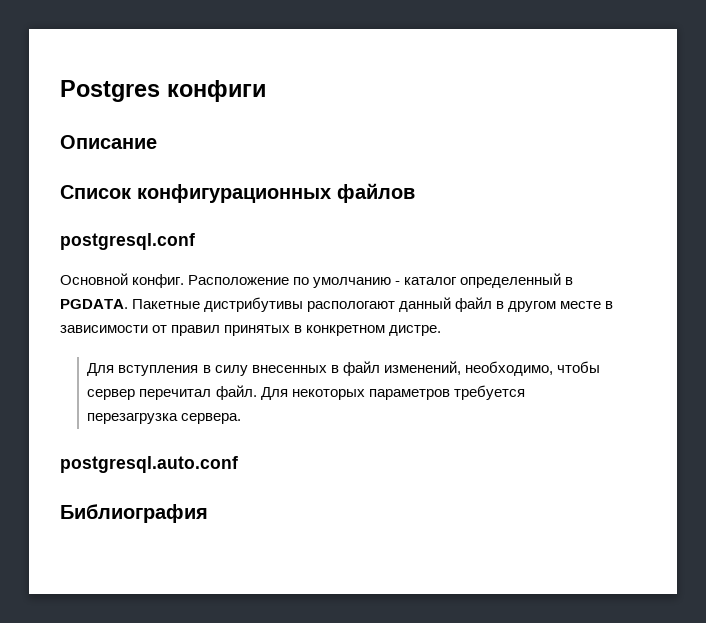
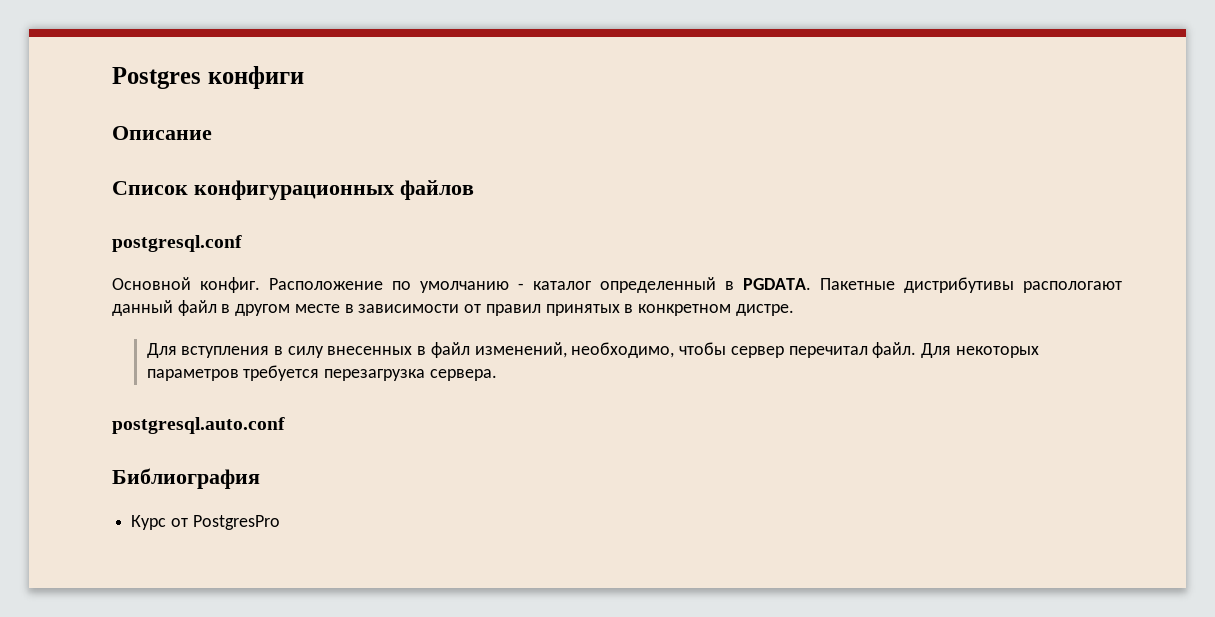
(208, 513) none -> [131,515,280,530] // Курс от PostgresPro

